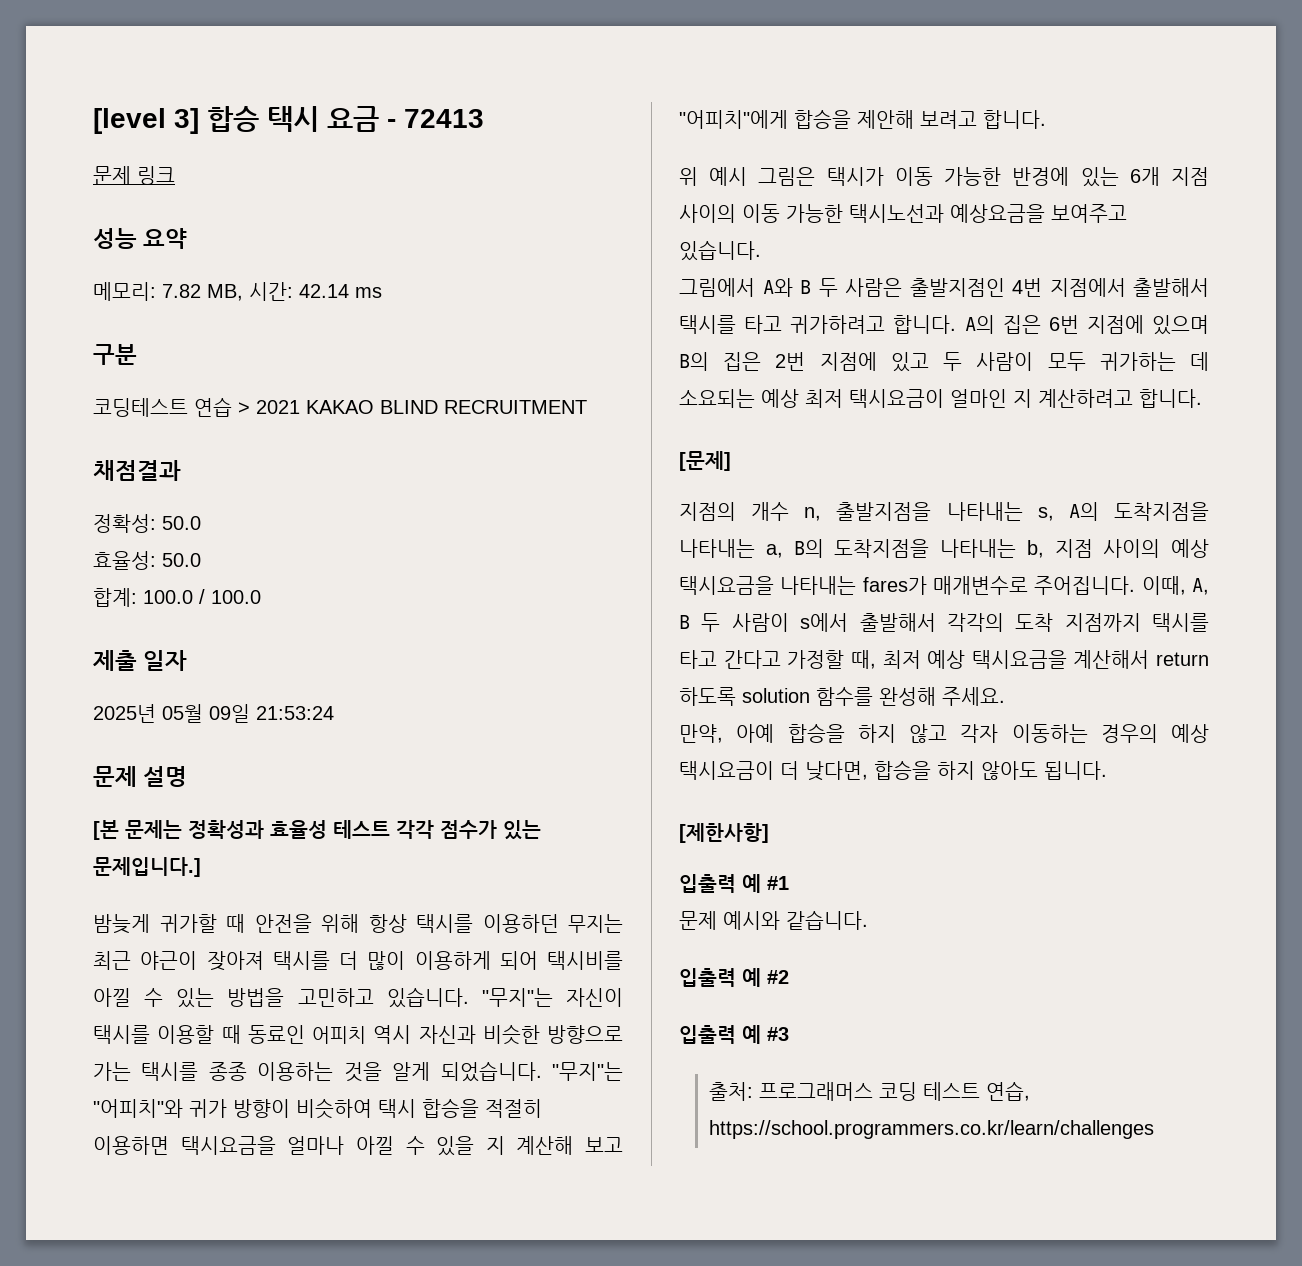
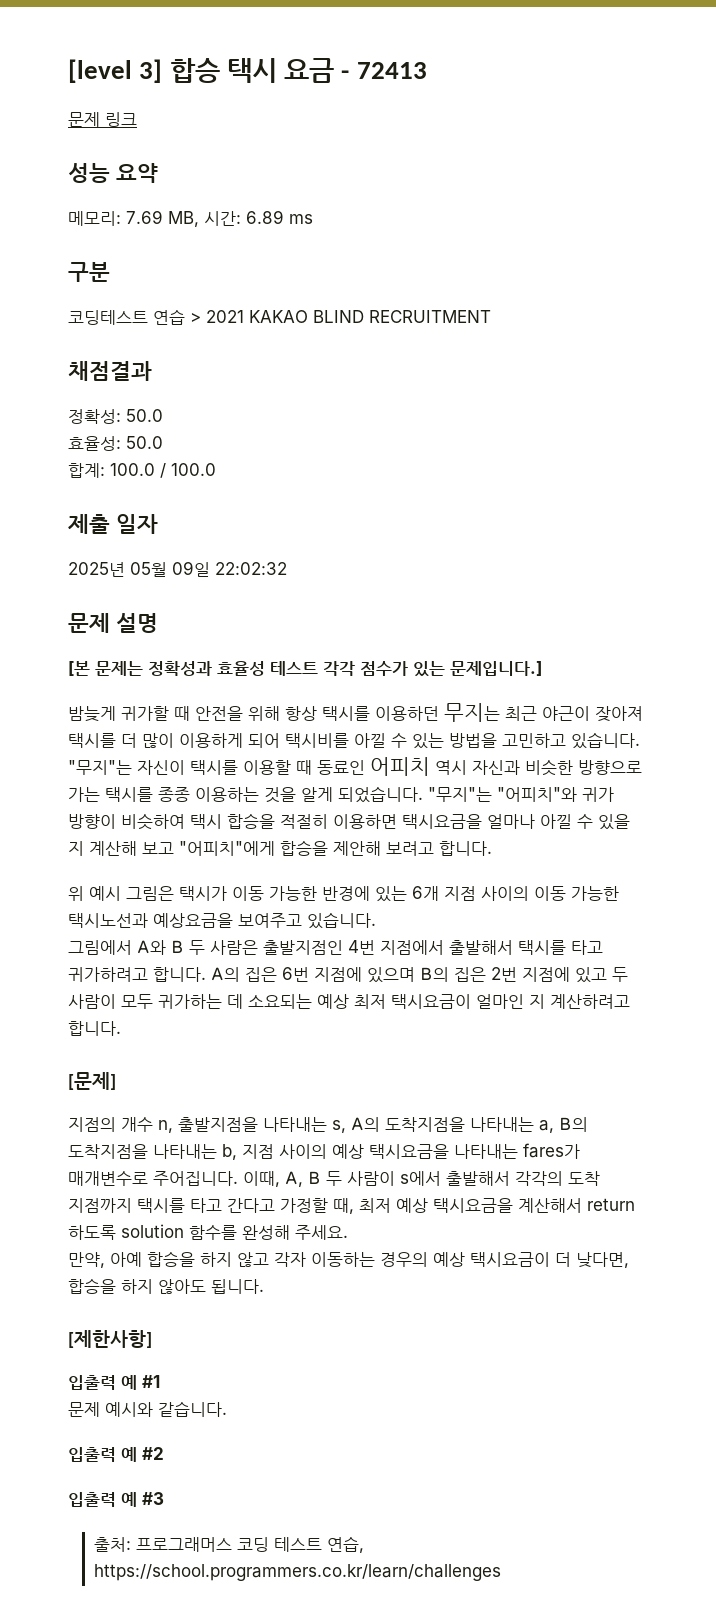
[162,284,201,298] 7.82 -> [126,210,163,224] 7.69
[299,284,349,298] 42.14 -> [246,210,284,224] 6.89
[256,706,334,720] 21:53:24 -> [215,562,287,575] 22:02:32

